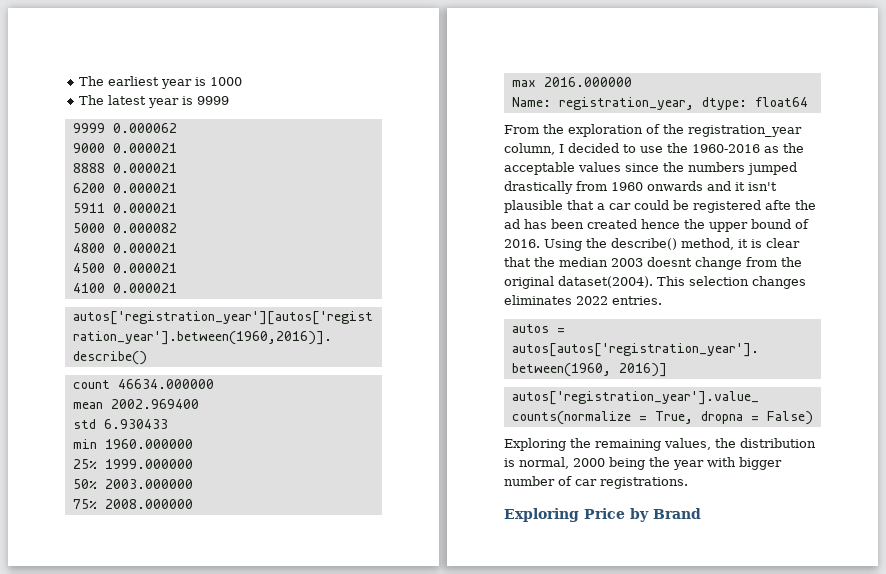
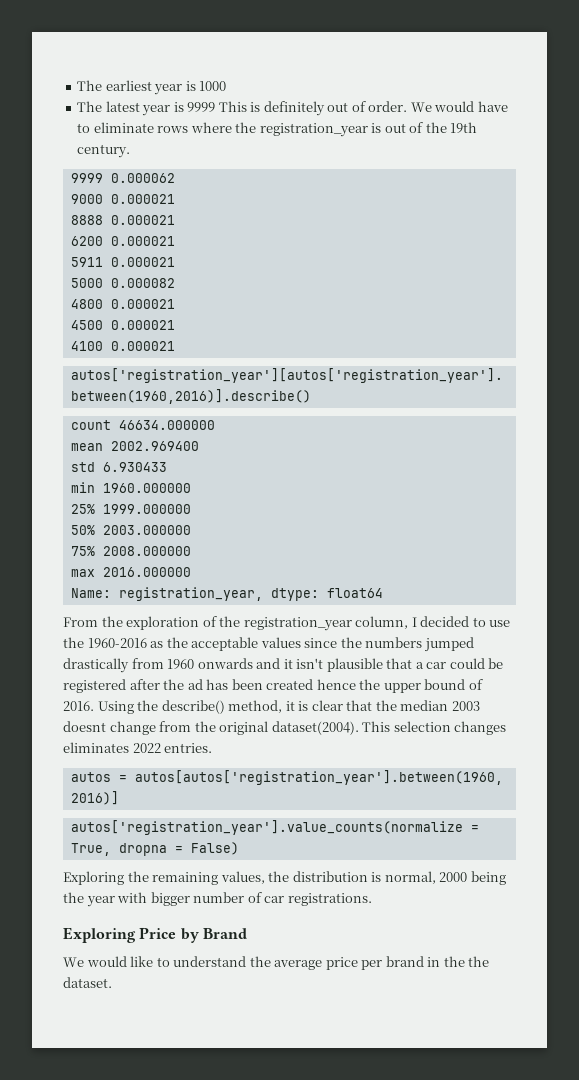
(230, 100) none -> [218,101,508,116] [77,122,478,137] [77,144,131,158] This is definitely out of order. We would have to eliminate rows where the registration_year is out of the 19th century.
[765,200,791,210] afte -> [129,679,160,690] after
(701, 513) none -> [63,956,490,970] [63,977,112,988] // We would like to understand the average price per brand in the the dataset.

